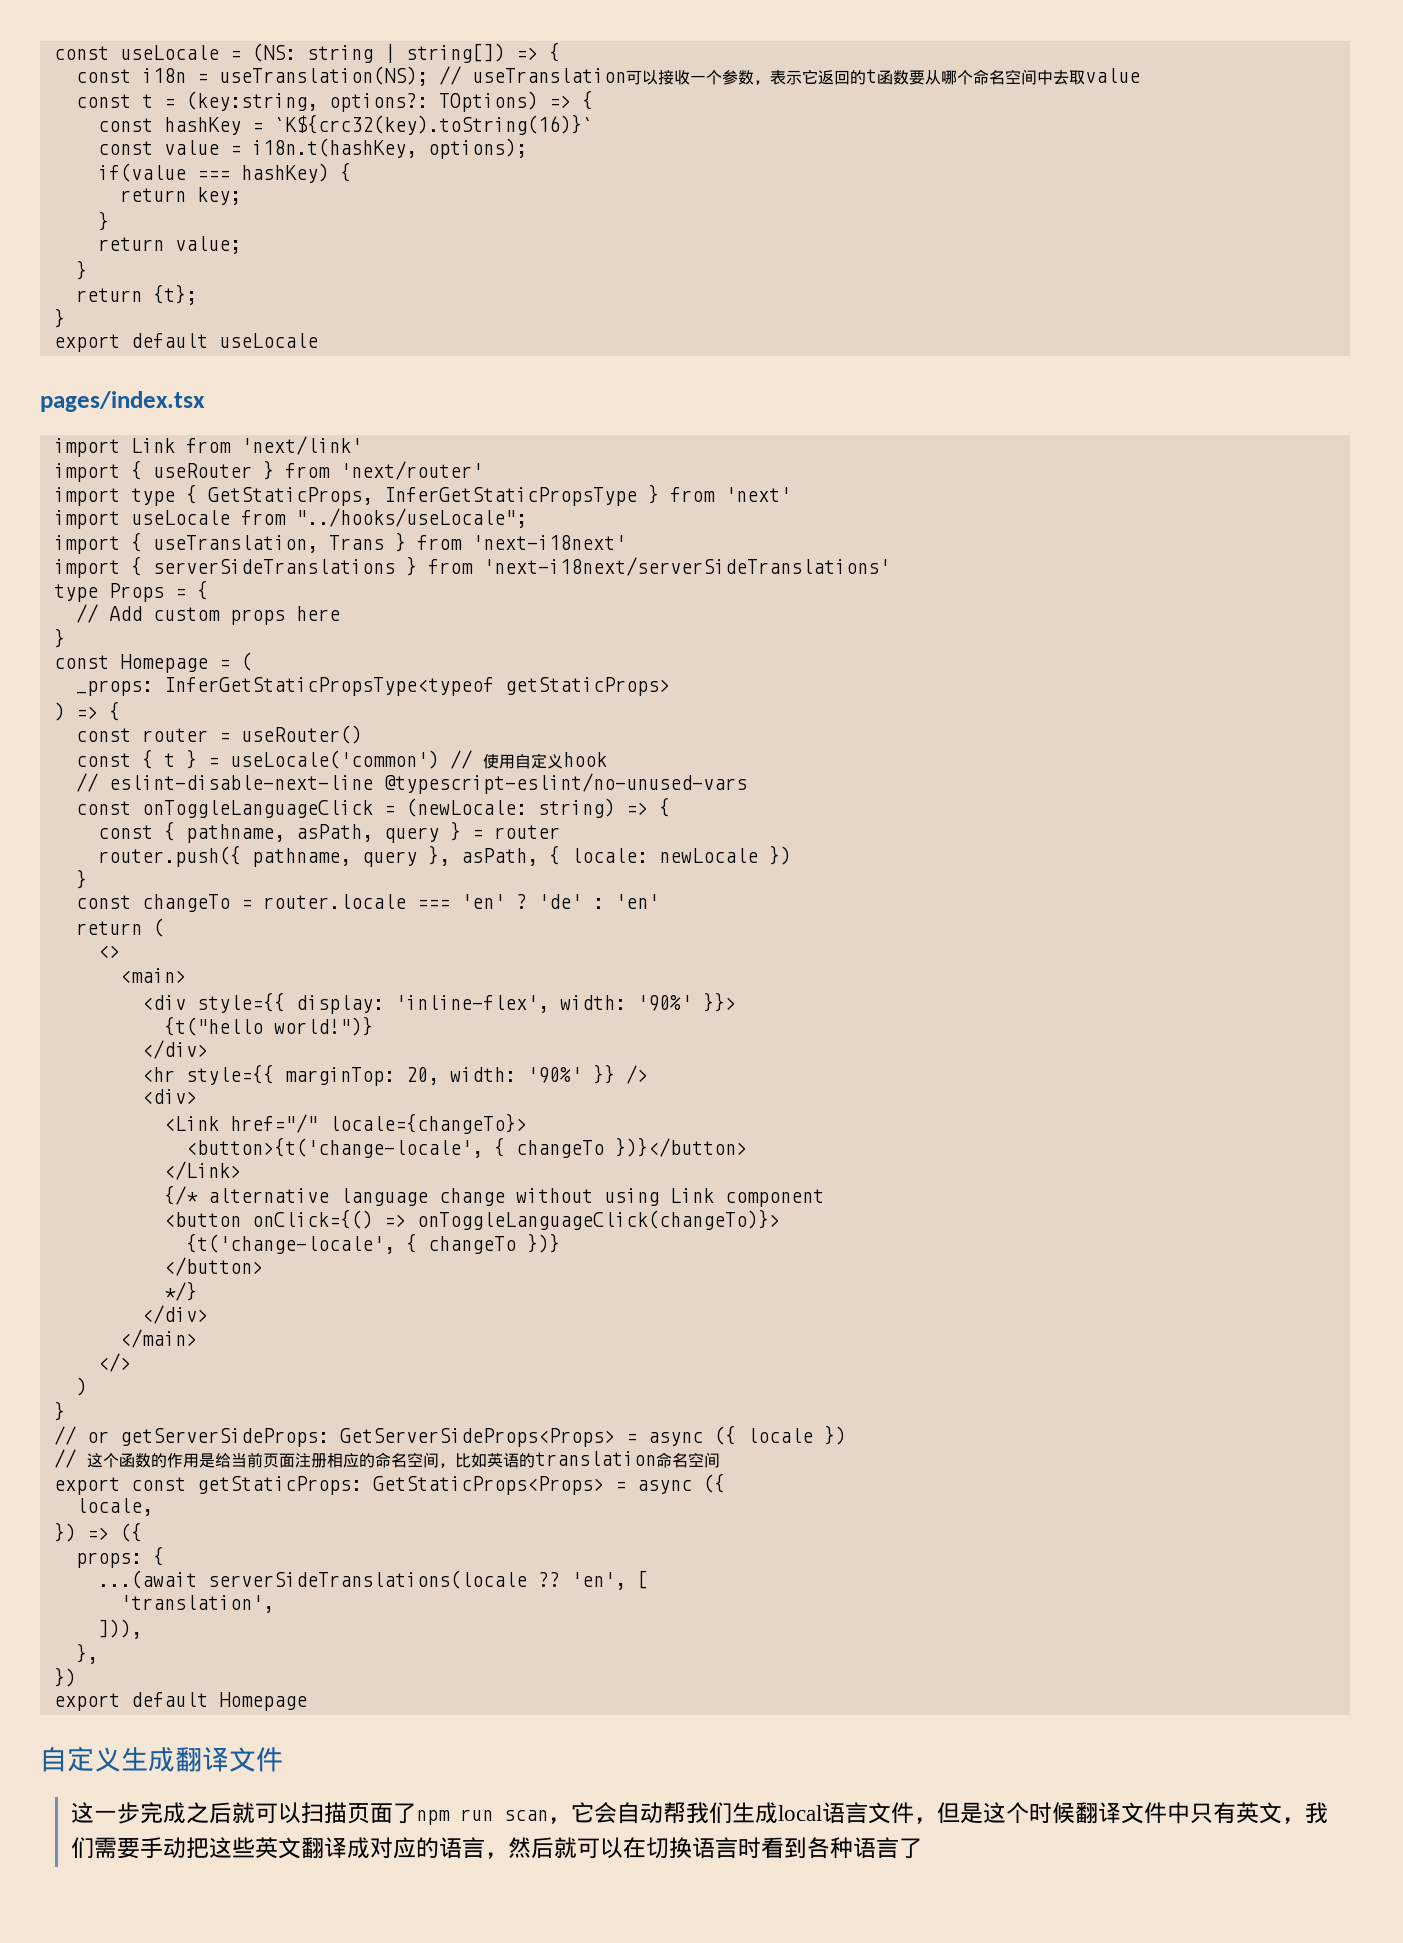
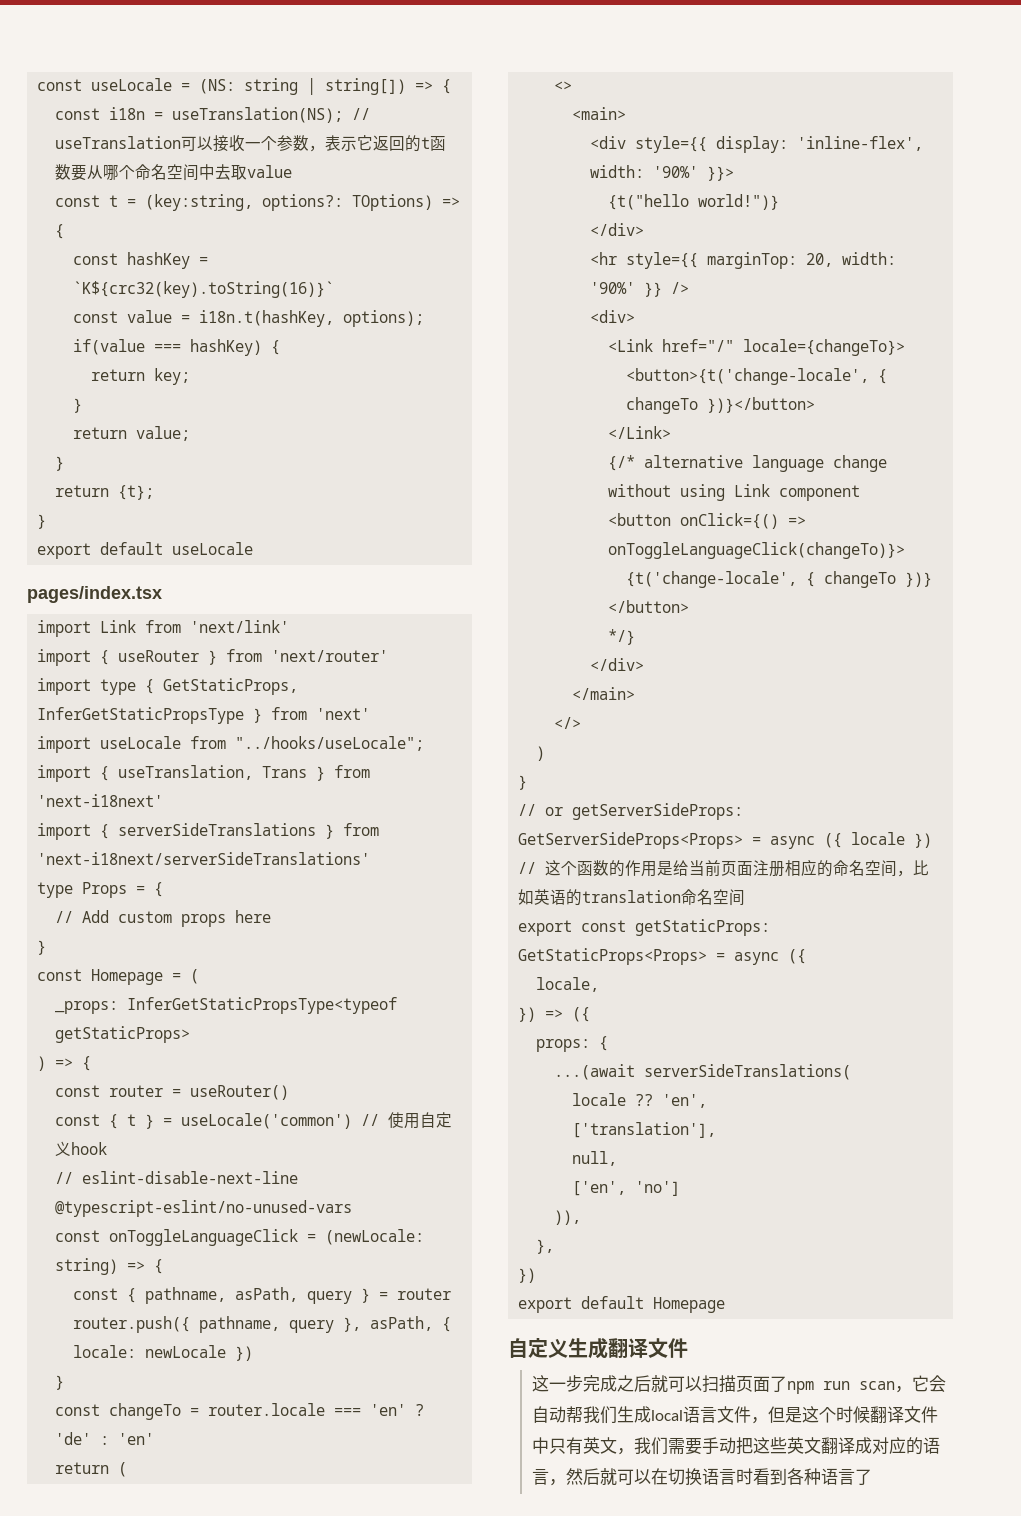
[207,1570,527,1589] serverSideTranslations(locale -> [644,1064,852,1080] [572,1093,627,1106] serverSideTranslations( // locale
[636,1570,648,1589] [119,1595,274,1613] [97,1619,142,1639] [ // 'translation', // ])), -> [572,1122,717,1138] [572,1151,618,1166] [572,1181,681,1196] [554,1210,582,1225] // ['translation'], // null, // ['en', 'no'] // )),

